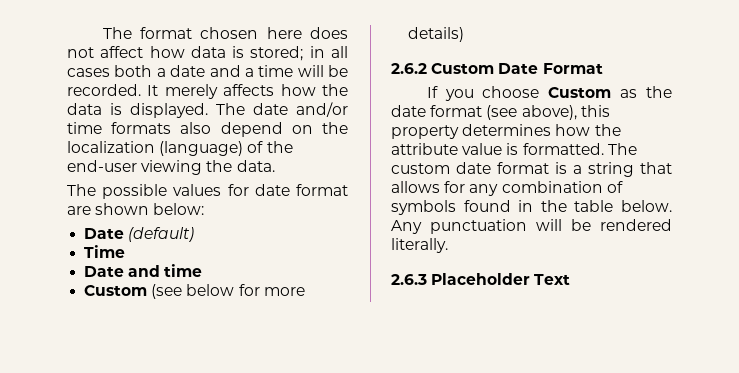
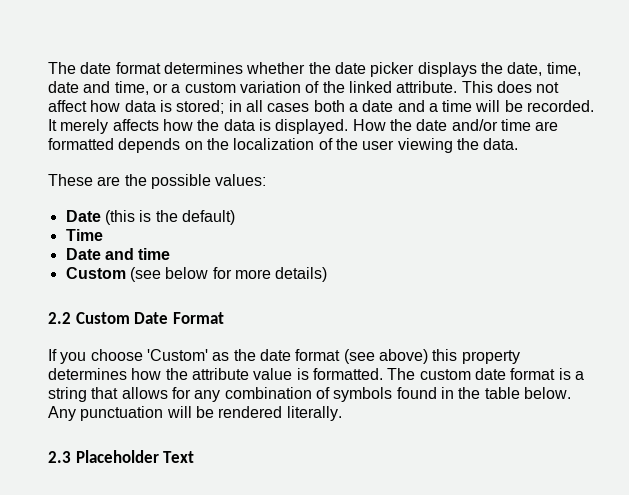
[102,27,302,39] The format chosen here -> [48,62,581,77] [48,81,493,95] The date format determines whether the date picker displays the date, time, date and time, or a custom variation of the linked attribute. This
[216,103,245,115] The -> [352,119,412,131] How the
[111,122,283,137] formats also depend -> [535,121,559,131] [48,138,181,153] are formatted depends
[159,141,293,156] [67,160,137,172] (language) of the end-user -> [318,138,395,150] of the user
[67,184,348,199] [67,203,205,215] [84,227,195,242] The possible values for date format are shown below: // Date (default) -> [48,174,267,189] [65,210,235,225] These are the possible values: // Date (this is the default)
[391,63,427,74] 2.6.2 -> [48,312,71,324] 2.2
[548,87,612,98] Custom -> [146,349,208,361] 'Custom'
[521,105,577,120] above), -> [378,349,428,364] above)
[391,274,427,285] 2.6.3 -> [48,451,71,463] 2.3

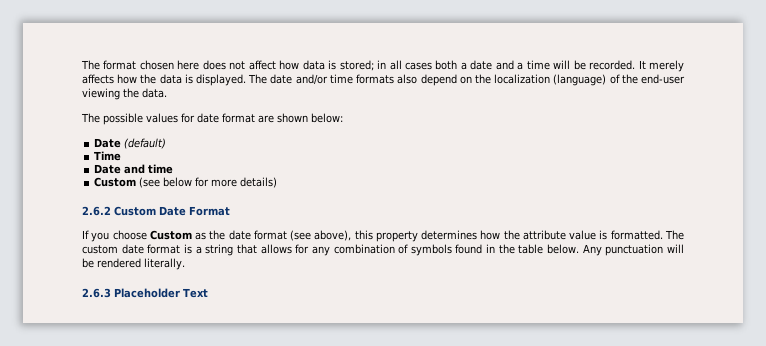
[48,62,581,77] [48,81,493,95] The date format determines whether the date picker displays the date, time, date and time, or a custom variation of the linked attribute. This -> [81,60,200,70] The format chosen here
[352,119,412,131] How the -> [248,74,268,84] The
[535,121,559,131] [48,138,181,153] are formatted depends -> [356,74,457,86] formats also depend
[318,138,395,150] of the user -> [553,74,686,86] (language) of the end-user
[48,174,267,189] [65,210,235,225] These are the possible values: // Date (this is the default) -> [81,113,343,125] [94,138,167,149] The possible values for date format are shown below: // Date (default)
[48,312,71,324] 2.2 -> [82,206,111,216] 2.6.2
[146,349,208,361] 'Custom' -> [149,230,192,240] Custom
[378,349,428,364] above) -> [314,230,352,241] above),
[48,451,71,463] 2.3 -> [82,288,111,298] 2.6.3

